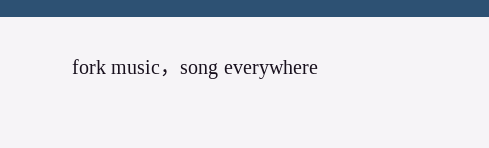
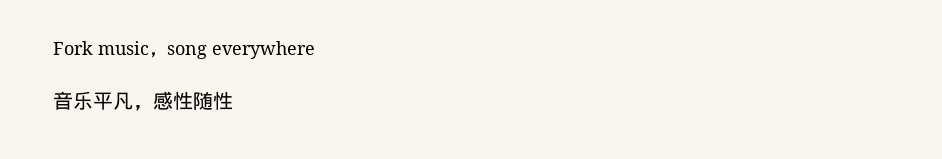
[72,59,106,74] fork -> [53,41,93,55] Fork
(318, 69) none -> [53,91,233,111] // 音乐平凡，感性随性

